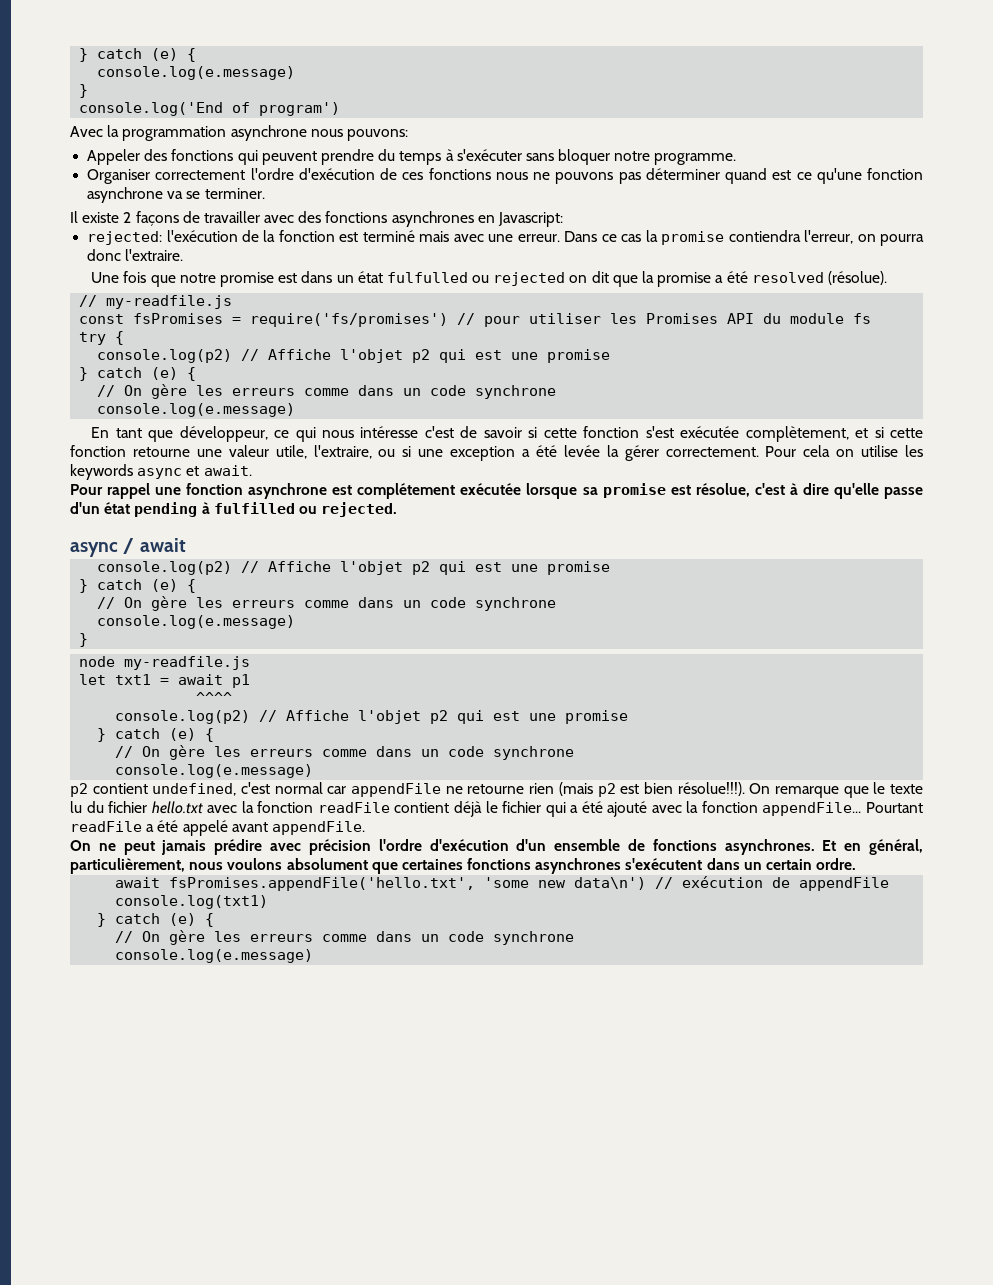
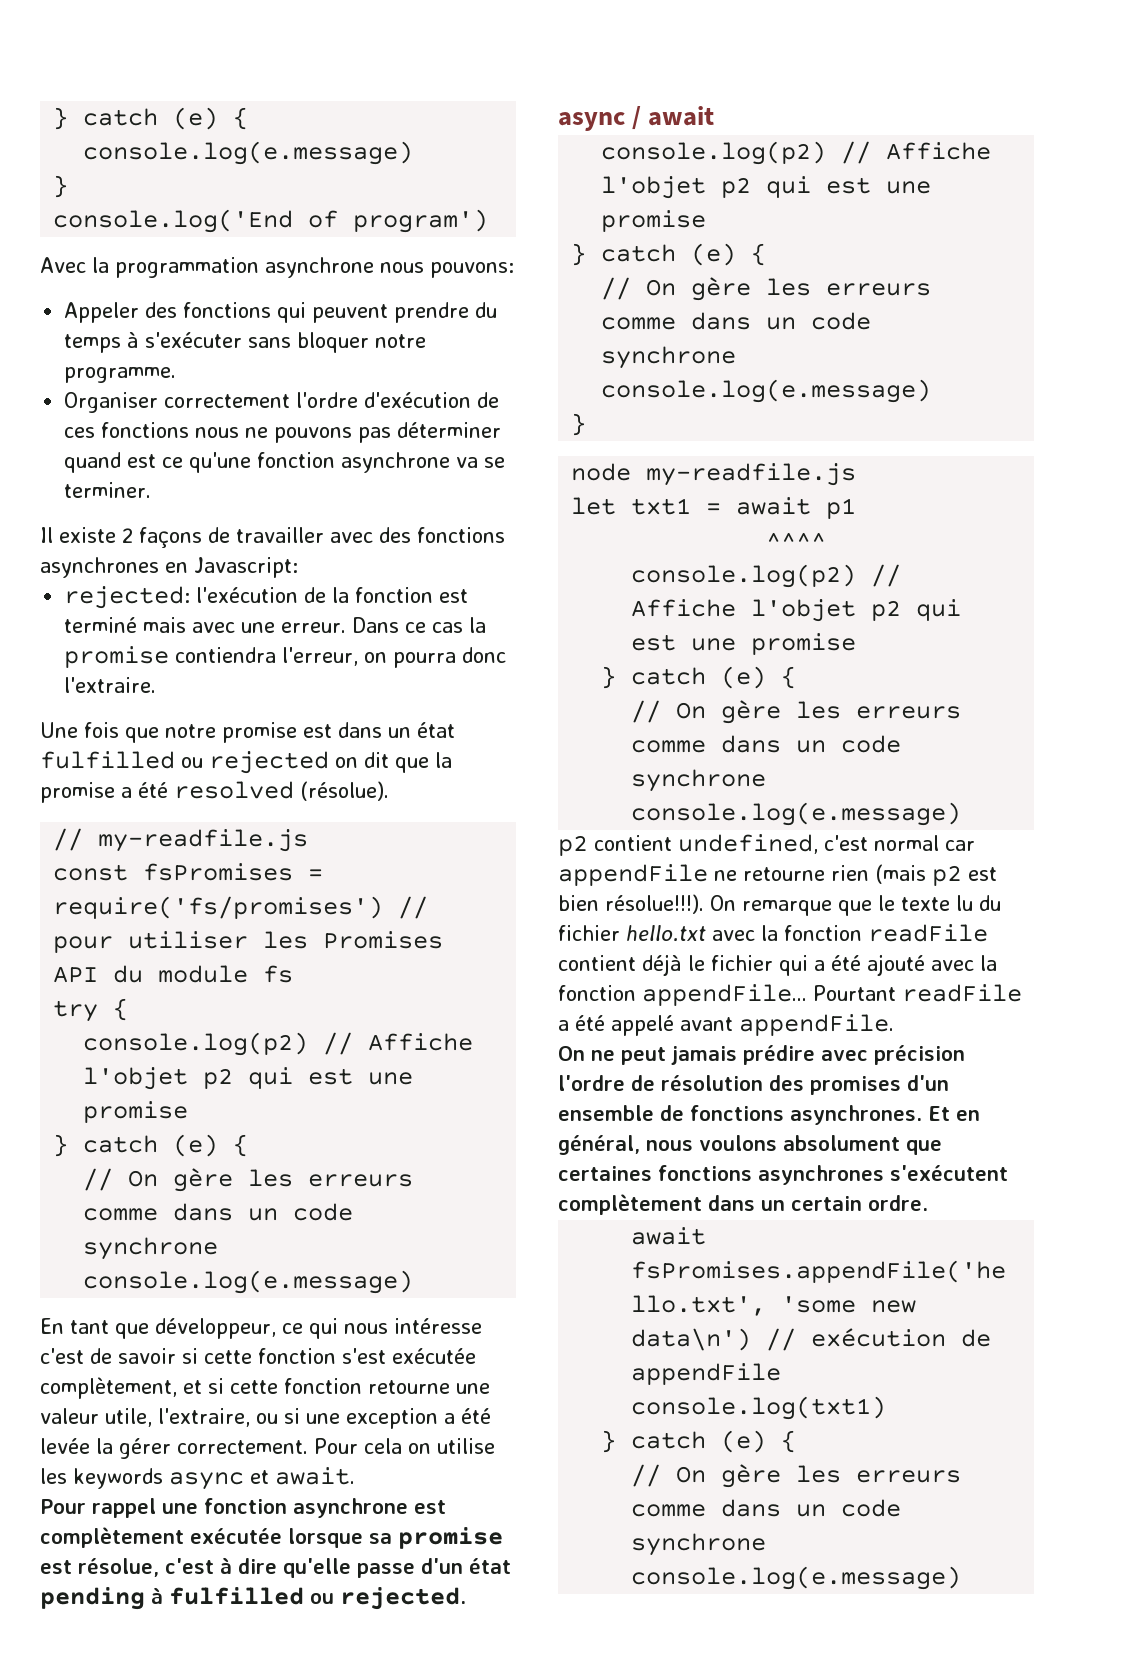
[386,272,468,283] fulfulled -> [40,751,175,769] fulfilled
[357,483,456,499] complétement -> [40,1527,184,1548] complètement
[429,839,509,851] d'exécution -> [631,1075,901,1095] de résolution des promises
[70,858,185,874] particulièrement, -> (640, 1145) none
(703, 864) none -> [558,1194,702,1215] complètement

